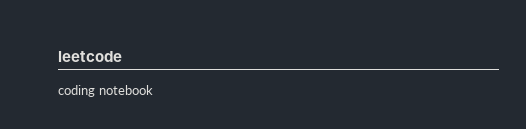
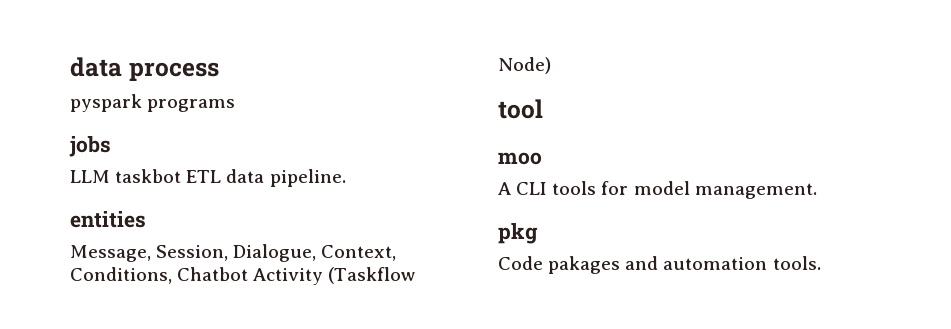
[58,51,122,62] [58,85,153,97] leetcode // coding notebook -> [70,57,219,81] [70,94,236,112] [69,136,111,157] [70,169,346,187] [70,211,146,228] [70,244,397,262] [70,267,416,285] [498,57,551,74] [498,99,543,119] [498,152,542,165] [498,181,817,199] [498,223,538,244] [498,256,821,274] data process // pyspark programs // jobs // LLM taskbot ETL data pipeline. // entities // Message, Session, Dialogue, Context, Conditions, Chatbot Activity (Taskflow Node) // tool // moo // A CLI tools for model management. // pkg // Code pakages and automation tools.

